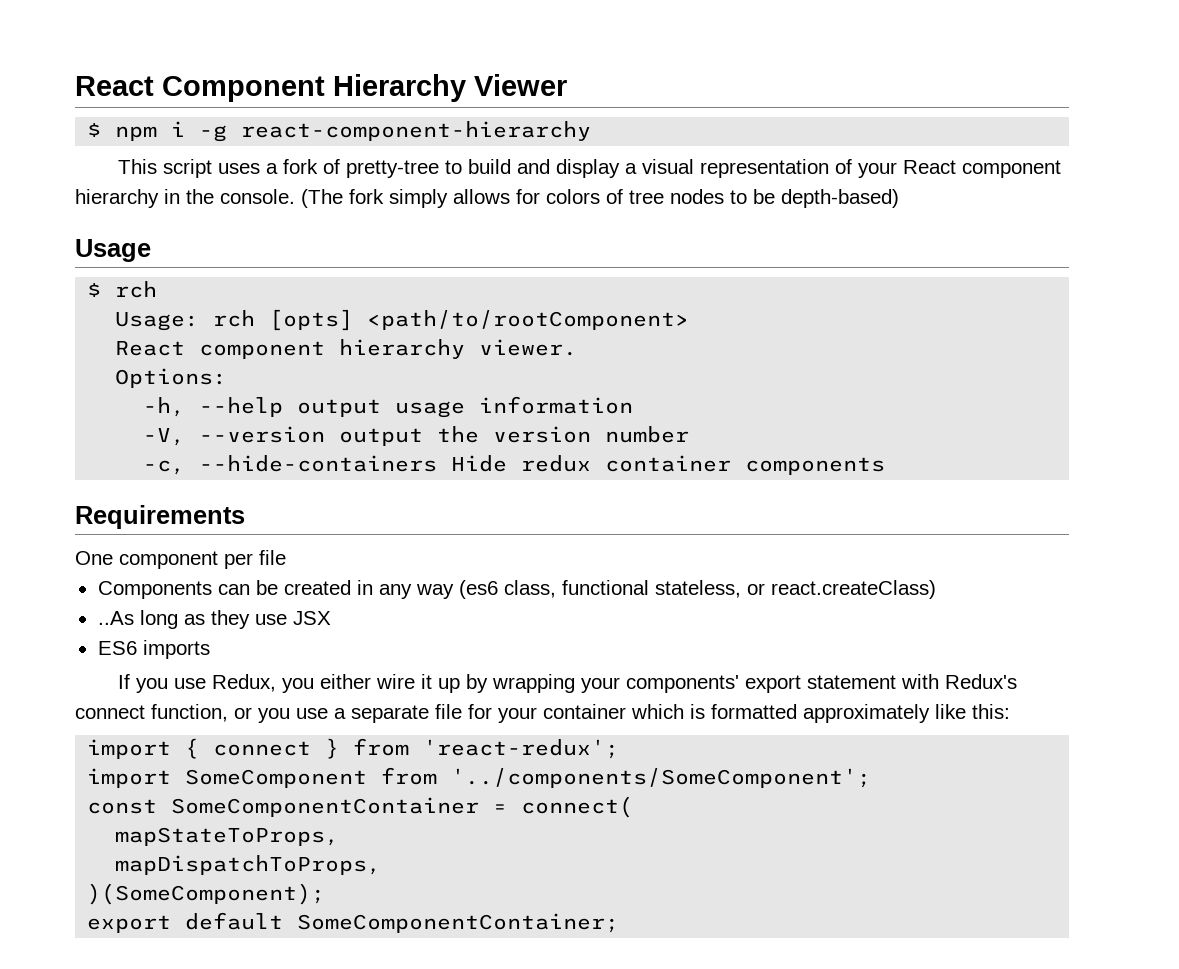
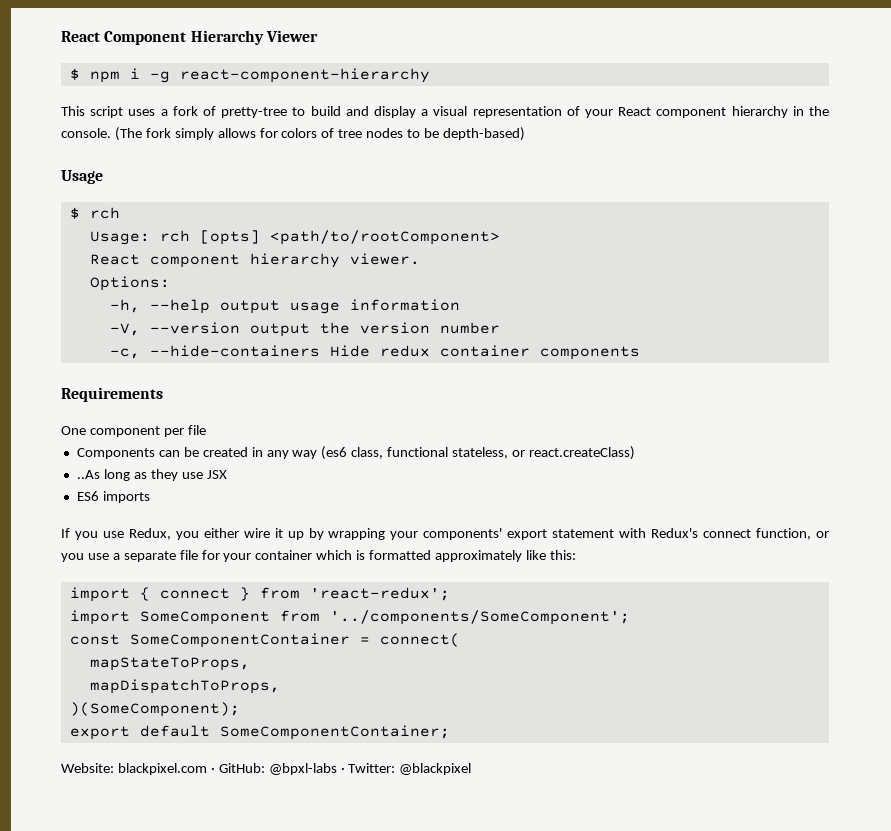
(620, 923) none -> [61,763,472,775] // Website: blackpixel.com · GitHub: @bpxl-labs · Twitter: @blackpixel

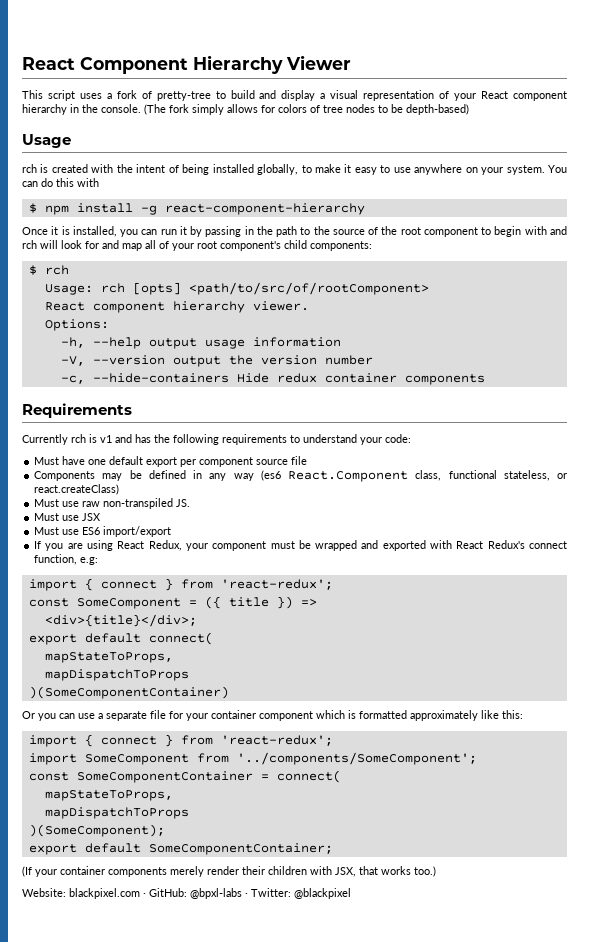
[69,68,430,83] // $ npm i -g react-component-hierarchy -> (351, 62) none
(103, 177) none -> [22,164,567,175] [22,178,99,187] [28,203,365,215] [22,226,567,237] [22,240,372,251] // rch is created with the intent of being installed globally, to make it easy to use anywhere on your system. You can do this with // $ npm install -g react-component-hierarchy // Once it is installed, you can run it by passing in the path to the source of the root component to begin with and rch will look for and map all of your root component's child components:
[269,230,500,245] <path/to/rootComponent> -> [188,282,429,295] <path/to/src/of/rootComponent>
[61,426,184,437] One component per -> [22,434,411,445] [34,456,289,467] Currently rch is v1 and has the following requirements to understand your code: // Must have one default export per component source
[158,447,248,457] can be created -> [102,470,186,481] may be defined
(348, 453) none -> [288,471,409,482] React.Component
[76,469,227,481] [76,491,150,503] [61,528,829,540] [61,553,84,562] ..As long as they use JSX // ES6 imports // If you use Redux, you either wire it up by wrapping your components' export statement with Redux's connect function, or you -> [34,498,191,509] [34,513,102,521] [34,526,172,537] [34,540,567,551] [34,554,99,565] [28,578,333,591] [28,596,317,609] [44,614,197,627] [28,632,213,645] [44,652,173,663] [44,669,189,681] [28,686,229,699] [22,711,75,721] Must use raw non-transpiled JS. // Must use JSX // Must use ES6 import/export // If you are using React Redux, your component must be wrapped and exported with React Redux's connect function, e.g: // import { connect } from 'react-redux'; // const SomeComponent = ({ title }) => // <div>{title}</div>; // export default connect( // mapStateToProps, // mapDispatchToProps // )(SomeComponentContainer) // Or you can
(313, 555) none -> [259,711,313,721] component
[89,679,280,694] mapDispatchToProps, -> [44,807,189,819] mapDispatchToProps
(450, 732) none -> [22,866,436,877] // (If your container components merely render their children with JSX, that works too.)

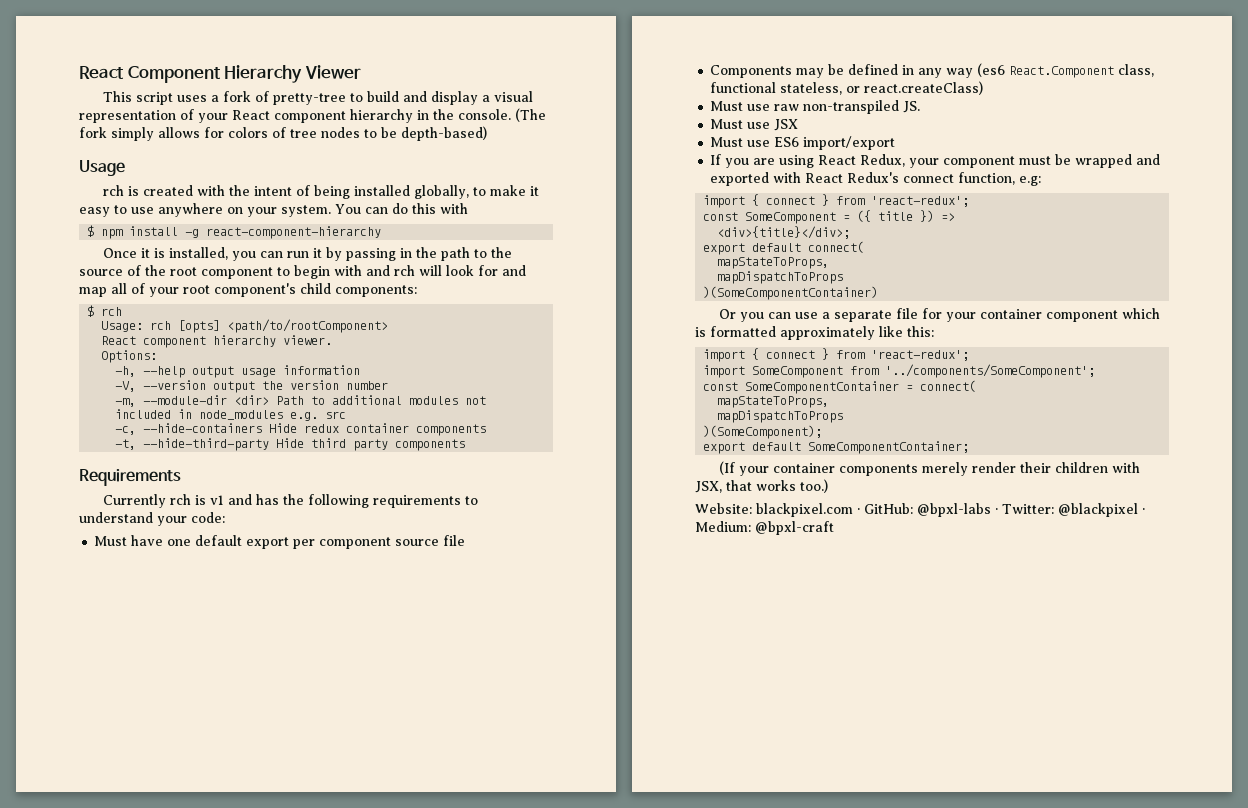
[188,282,429,295] <path/to/src/of/rootComponent> -> [227,319,389,333] <path/to/rootComponent>
(373, 360) none -> [115,395,487,407] [115,409,347,421] // -m, --module-dir <dir> Path to additional modules not included in node_modules e.g. src
(485, 379) none -> [115,438,466,451] // -t, --hide-third-party Hide third party components
(351, 893) none -> [1142,508,1145,514] [695,521,834,535] · Medium: @bpxl-craft

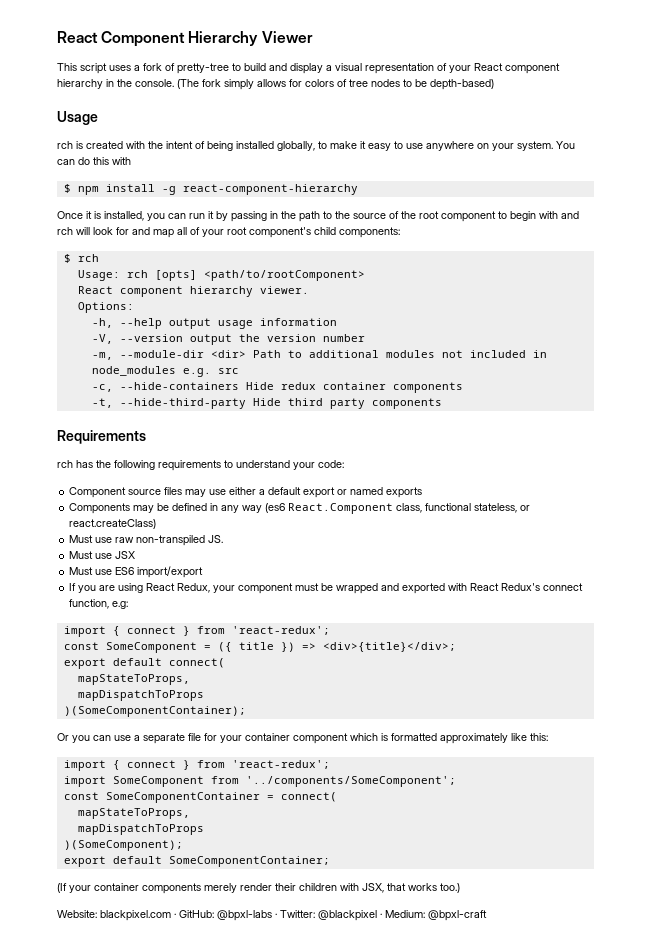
[103,494,253,508] Currently rch is v1 and -> [57,460,73,468] rch
[94,535,466,549] Must have one default export per component source file -> [69,487,423,498] Component source files may use either a default export or named exports
(956, 217) // -> (316, 646) none
[703,286,879,300] )(SomeComponentContainer) -> [63,706,246,717] )(SomeComponentContainer);

